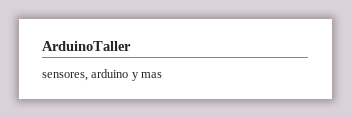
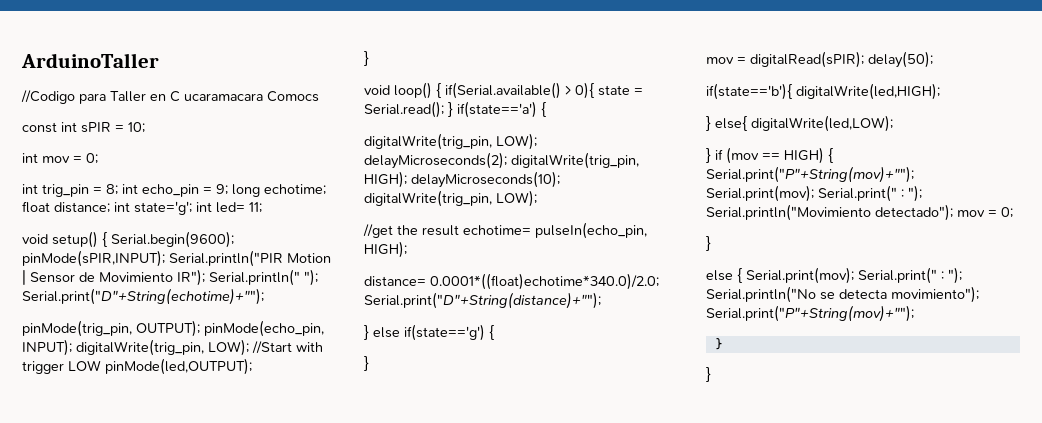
[42,69,163,81] sensores, arduino y mas -> [21,90,319,104] [22,122,145,133] [22,153,98,164] [22,184,326,197] [22,201,262,215] [22,231,234,248] [22,250,331,267] [22,269,318,286] [22,288,264,305] [22,320,324,337] [22,339,323,356] [22,358,252,375] [364,51,369,66] [364,82,643,99] [364,101,547,118] [364,133,537,150] [364,152,639,169] [364,171,560,188] [364,190,537,207] [363,222,647,239] [364,241,407,258] [364,273,659,290] [364,292,601,309] [364,324,495,341] [364,356,369,371] [706,51,933,68] [706,83,940,100] [706,115,893,132] [706,147,834,164] [706,166,914,183] [706,185,922,202] [706,204,1013,221] [706,236,711,251] [706,267,962,284] [706,286,979,303] [706,305,914,322] [714,338,723,350] [706,367,711,382] //Codigo para Taller en C ucaramacara Comocs // const int sPIR = 10; // int mov = 0; // int trig_pin = 8; int echo_pin = 9; long echotime; float distance; int state='g'; int led= 11; // void setup() { Serial.begin(9600); pinMode(sPIR,INPUT); Serial.println("PIR Motion | Sensor de Movimiento IR"); Serial.println(" "); Serial.print("D"+String(echotime)+""); // pinMode(trig_pin, OUTPUT); pinMode(echo_pin, INPUT); digitalWrite(trig_pin, LOW); //Start with trigger LOW pinMode(led,OUTPUT); // } // void loop() { if(Serial.available() > 0){ state = Serial.read(); } if(state=='a') { // digitalWrite(trig_pin, LOW); delayMicroseconds(2); digitalWrite(trig_pin, HIGH); delayMicroseconds(10); digitalWrite(trig_pin, LOW); // //get the result echotime= pulseIn(echo_pin, HIGH); // distance= 0.0001*((float)echotime*340.0)/2.0; Serial.print("D"+String(distance)+""); // } else if(state=='g') { // } // mov = digitalRead(sPIR); delay(50); // if(state=='b'){ digitalWrite(led,HIGH); // } else{ digitalWrite(led,LOW); // } if (mov == HIGH) { Serial.print("P"+String(mov)+""); Serial.print(mov); Serial.print(" : "); Serial.println("Movimiento detectado"); mov = 0; // } // else { Serial.print(mov); Serial.print(" : "); Serial.println("No se detecta movimiento"); Serial.print("P"+String(mov)+""); // } // }

